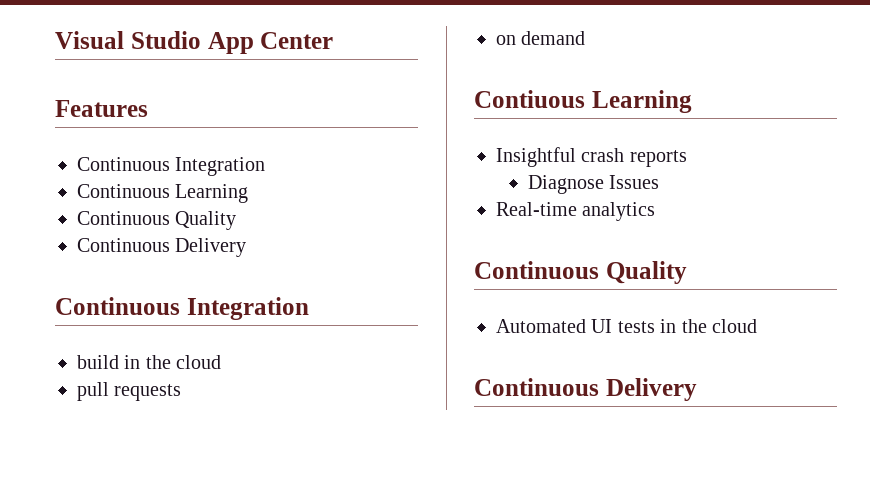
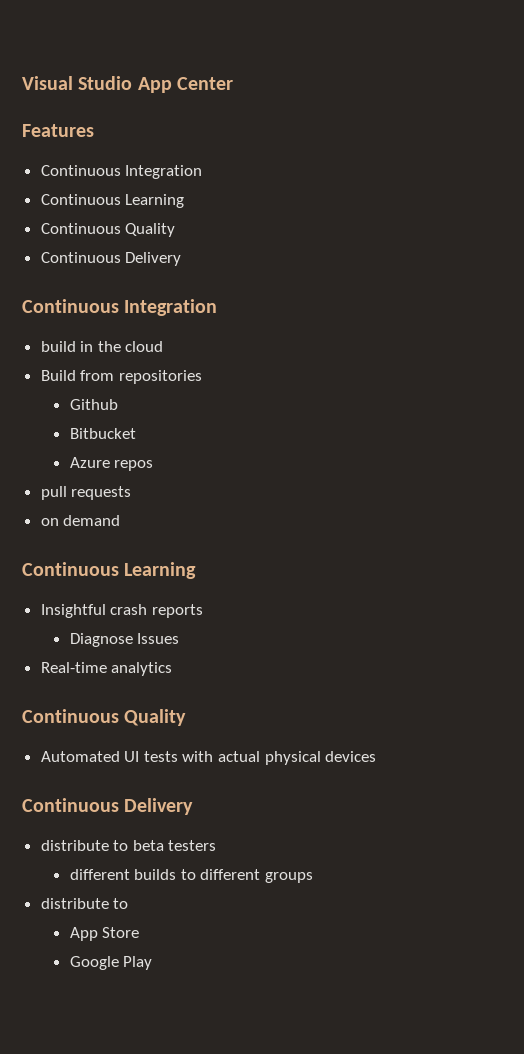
(222, 362) none -> [40,370,202,384] [69,399,118,410] [69,428,136,439] [69,457,154,471] // Build from repositories // Github // Bitbucket // Azure repos
[474,90,585,108] Contiuous -> [22,562,119,576] Continuous
[660,319,757,333] [474,378,697,401] in the cloud // Continuous Delivery -> [182,751,377,765] [22,798,194,815] [40,840,217,851] [69,869,313,883] [40,898,129,909] [69,927,140,941] [69,956,153,970] with actual physical devices // Continuous Delivery // distribute to beta testers // different builds to different groups // distribute to // App Store // Google Play

